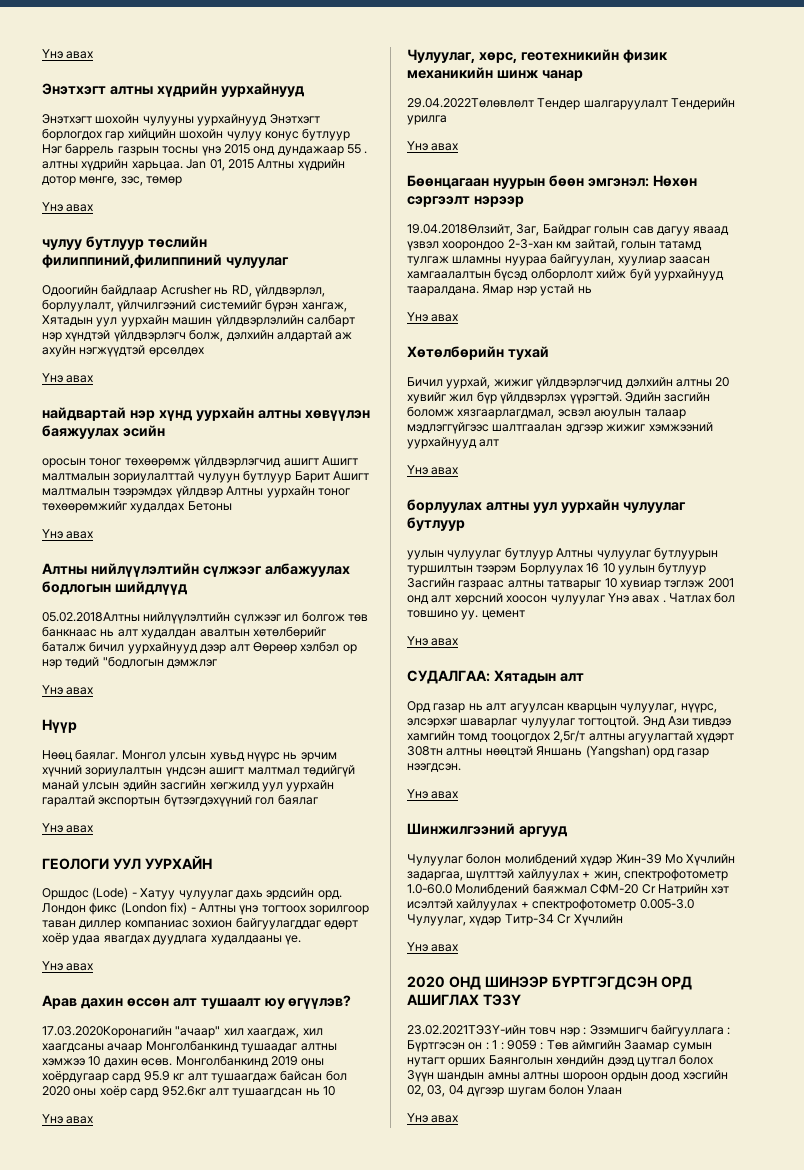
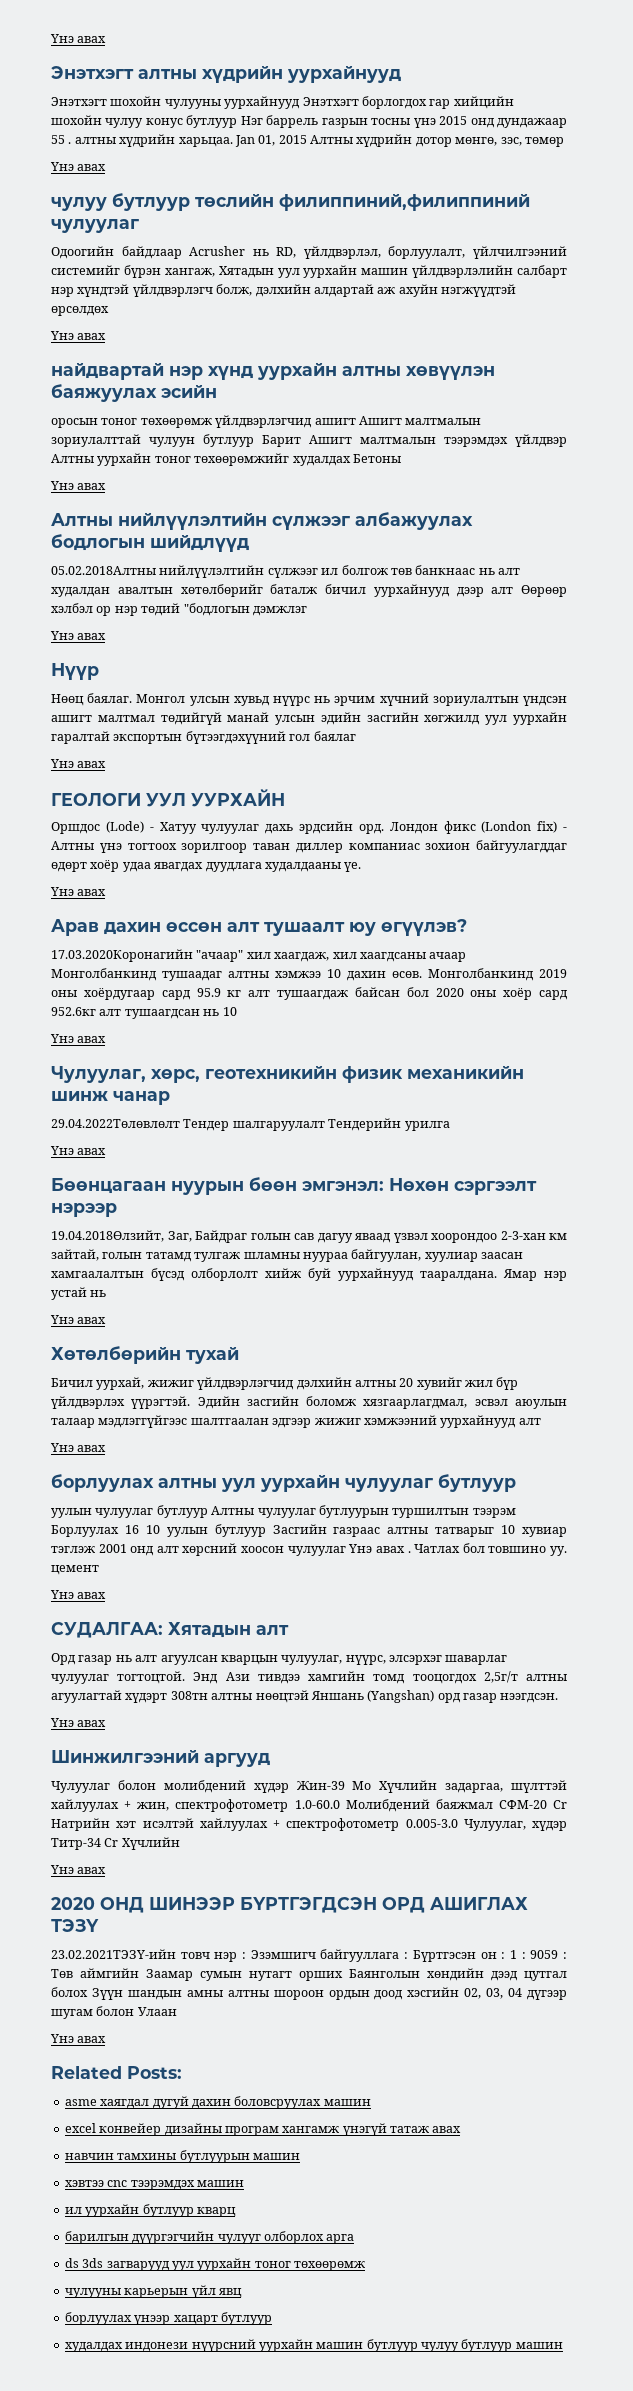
(459, 1119) none -> [51,2066,182,2079] [64,2096,371,2109] [64,2123,462,2136] [64,2150,300,2163] [64,2180,244,2190] [64,2204,236,2217] [64,2231,355,2244] [64,2258,365,2271] [64,2285,242,2298] [64,2312,272,2325] [64,2339,563,2352] // Related Posts: // asme хаягдал дугуй дахин боловсруулах машин // excel конвейер дизайны програм хангамж үнэгүй татаж авах // навчин тамхины бутлуурын машин // хэвтээ cnc тээрэмдэх машин // ил уурхайн бутлуур кварц // барилгын дүүргэгчийн чулууг олборлох арга // ds 3ds загварууд уул уурхайн тоног төхөөрөмж // чулууны карьерын үйл явц // борлуулах үнээр хацарт бутлуур // худалдах индонези нүүрсний уурхайн машин бутлуур чулуу бутлуур машин

